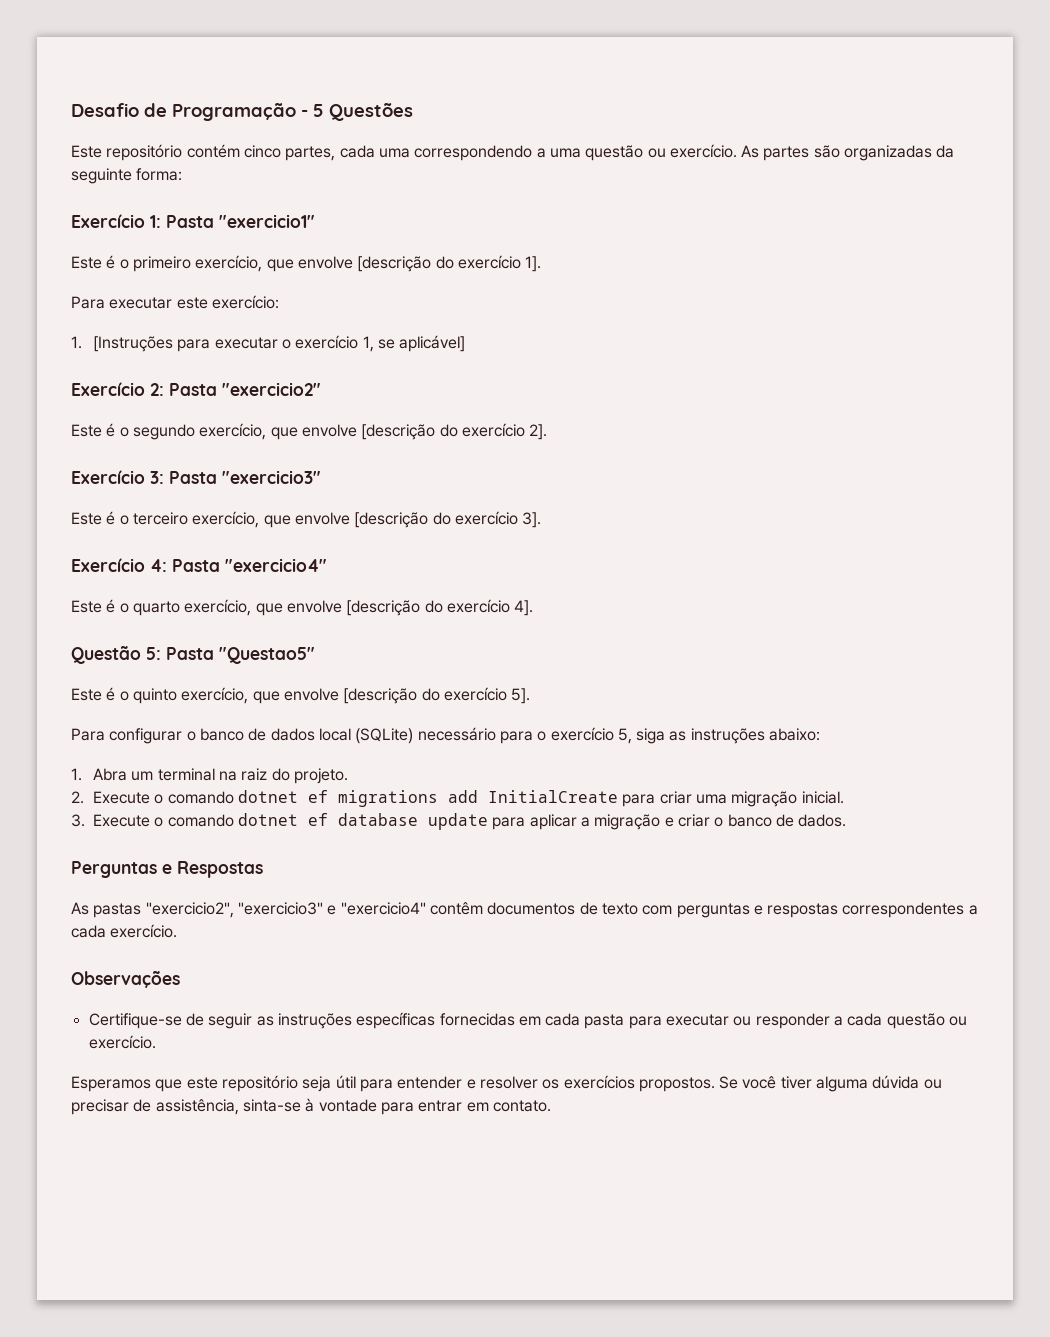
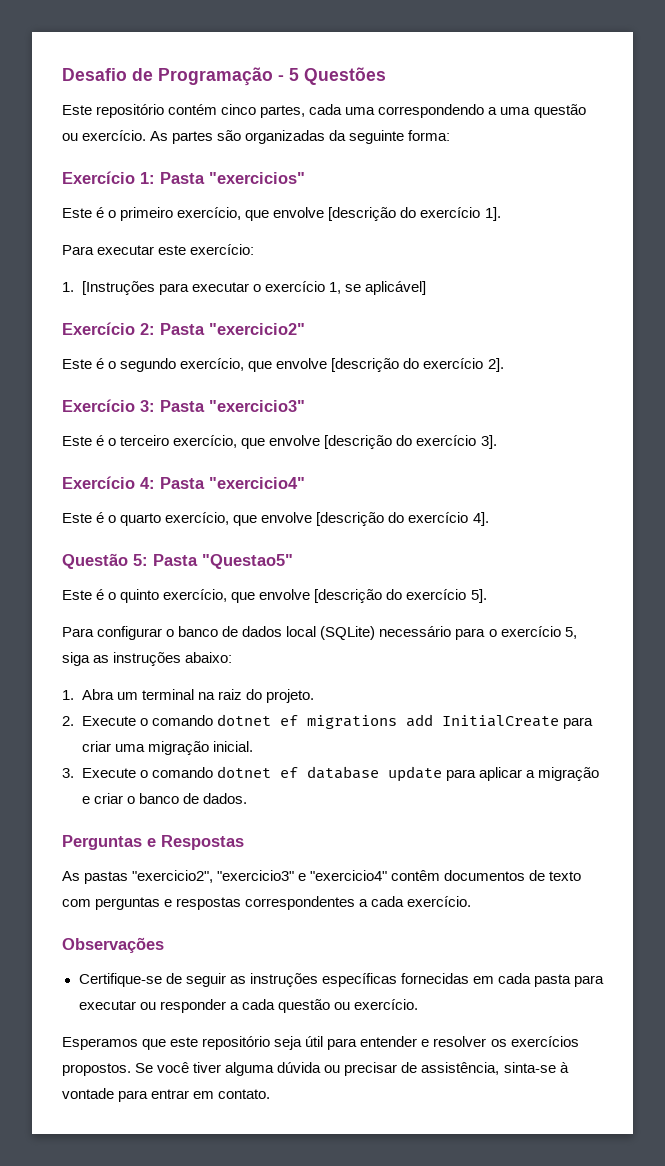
[219,214,315,228] "exercicio1" -> [209,172,305,184] "exercicios"

